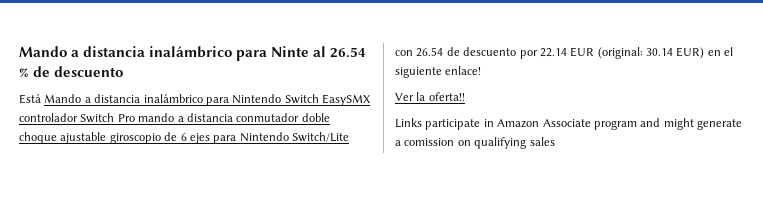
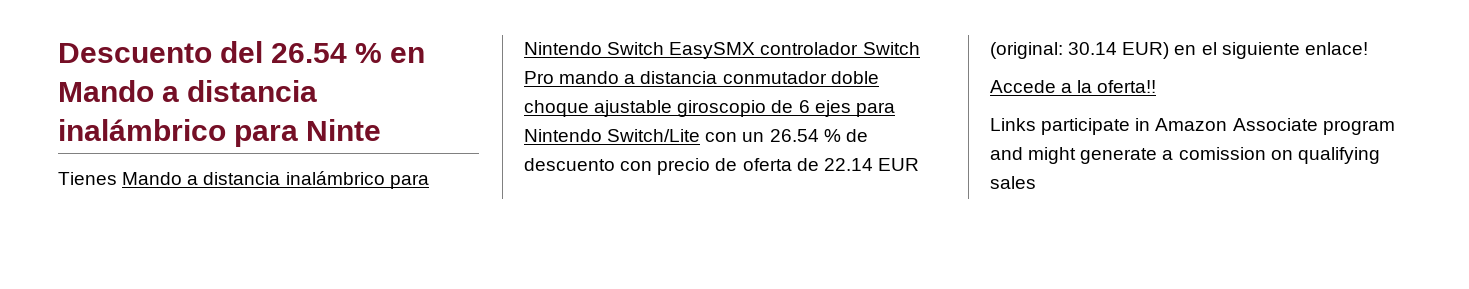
(19, 51) none -> [58,41,426,63] Descuento del 26.54 % en
[313,46,367,58] [19,66,124,77] [19,94,41,104] al 26.54 % de descuento // Está -> [58,172,117,185] // Tienes
[416,47,538,59] 26.54 de descuento por -> [742,129,868,142] [524,158,819,175] un 26.54 % de descuento con precio de oferta de
[395,93,414,101] Ver -> [990,80,1073,93] Accede a

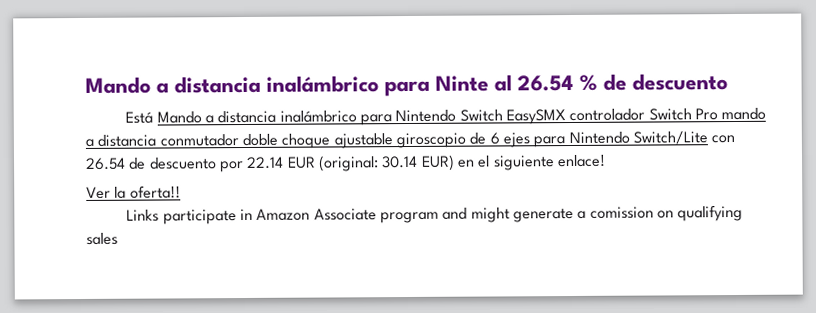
[58,41,426,63] Descuento del 26.54 % en -> (85, 85) none
[58,172,117,185] // Tienes -> [494,73,728,92] [125,111,154,124] al 26.54 % de descuento // Está
[742,129,868,142] [524,158,819,175] un 26.54 % de descuento con precio de oferta de -> [86,157,244,173] 26.54 de descuento por
[990,80,1073,93] Accede a -> [86,186,111,199] Ver

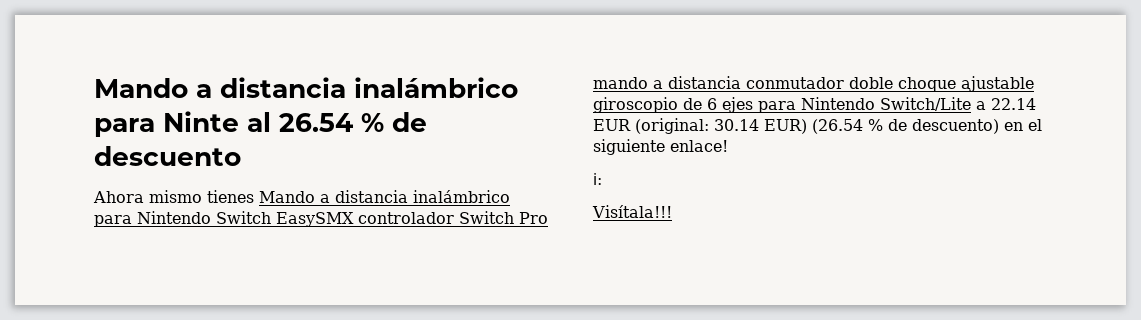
[125,111,154,124] Está -> [93,190,254,203] Ahora mismo tienes
[711,134,736,144] [86,157,244,173] con 26.54 de descuento por -> [976,101,986,110] a
(455, 162) none -> [812,119,999,134] (26.54 % de descuento)
[86,185,181,199] [126,204,744,225] [86,232,118,245] Ver la oferta!! // Links participate in Amazon Associate program and might generate a comission on qualifying sales -> [593,173,602,185] [592,205,672,218] ℹ: // Visítala!!!

